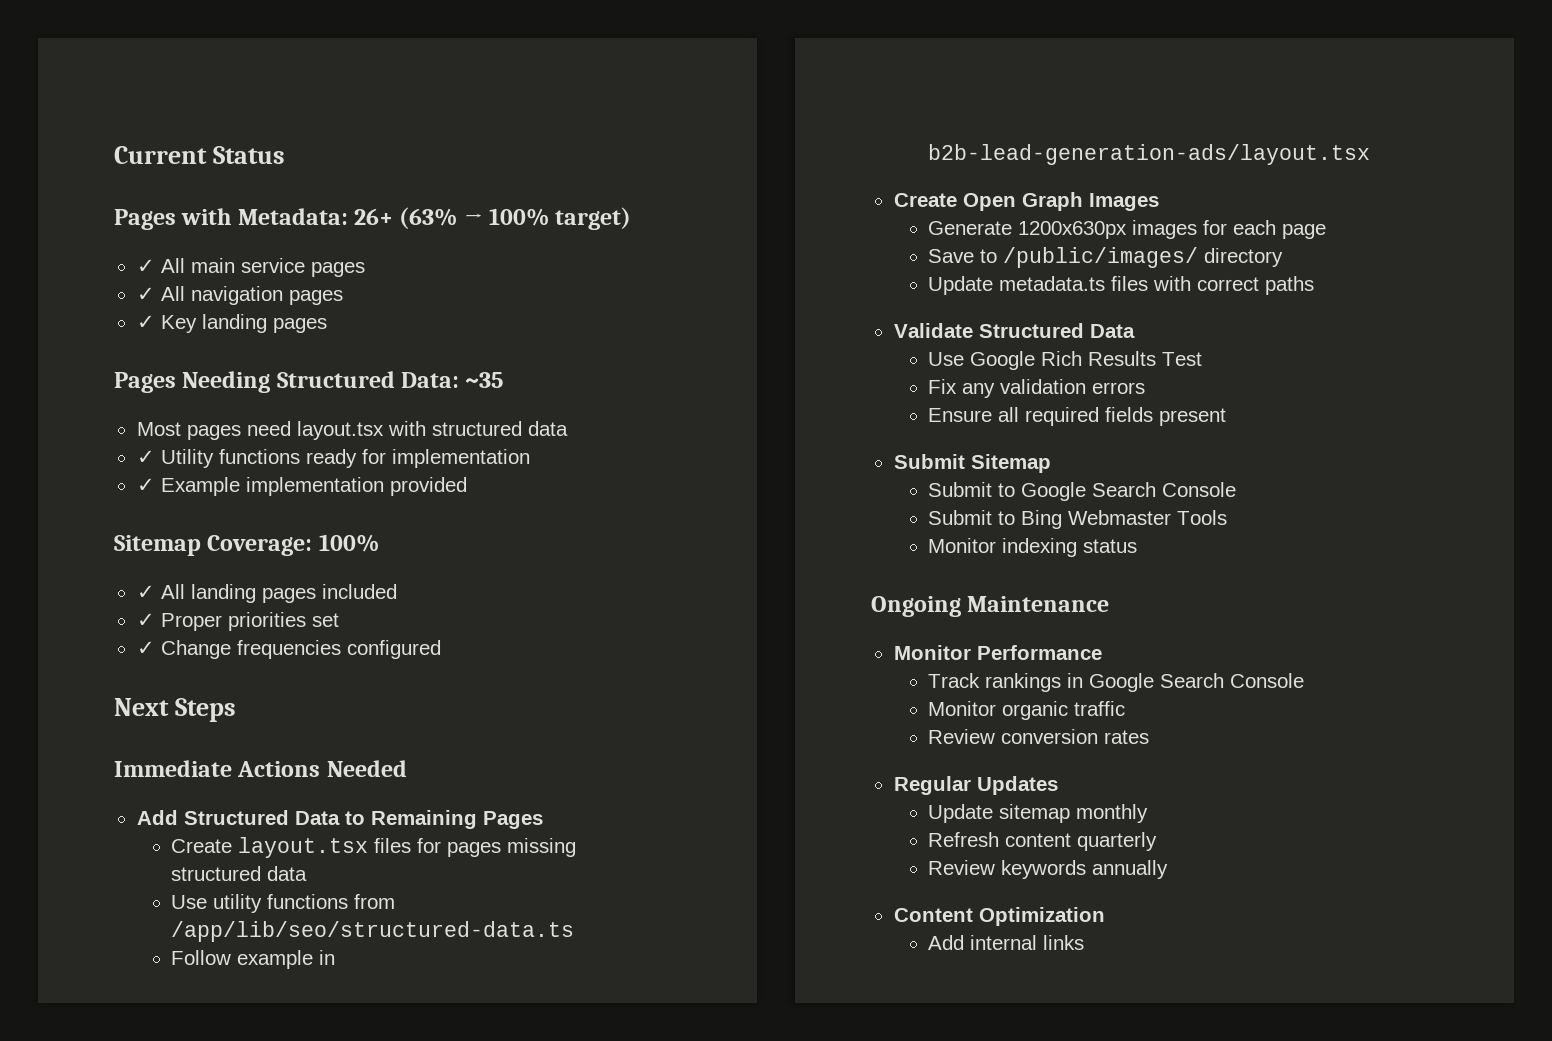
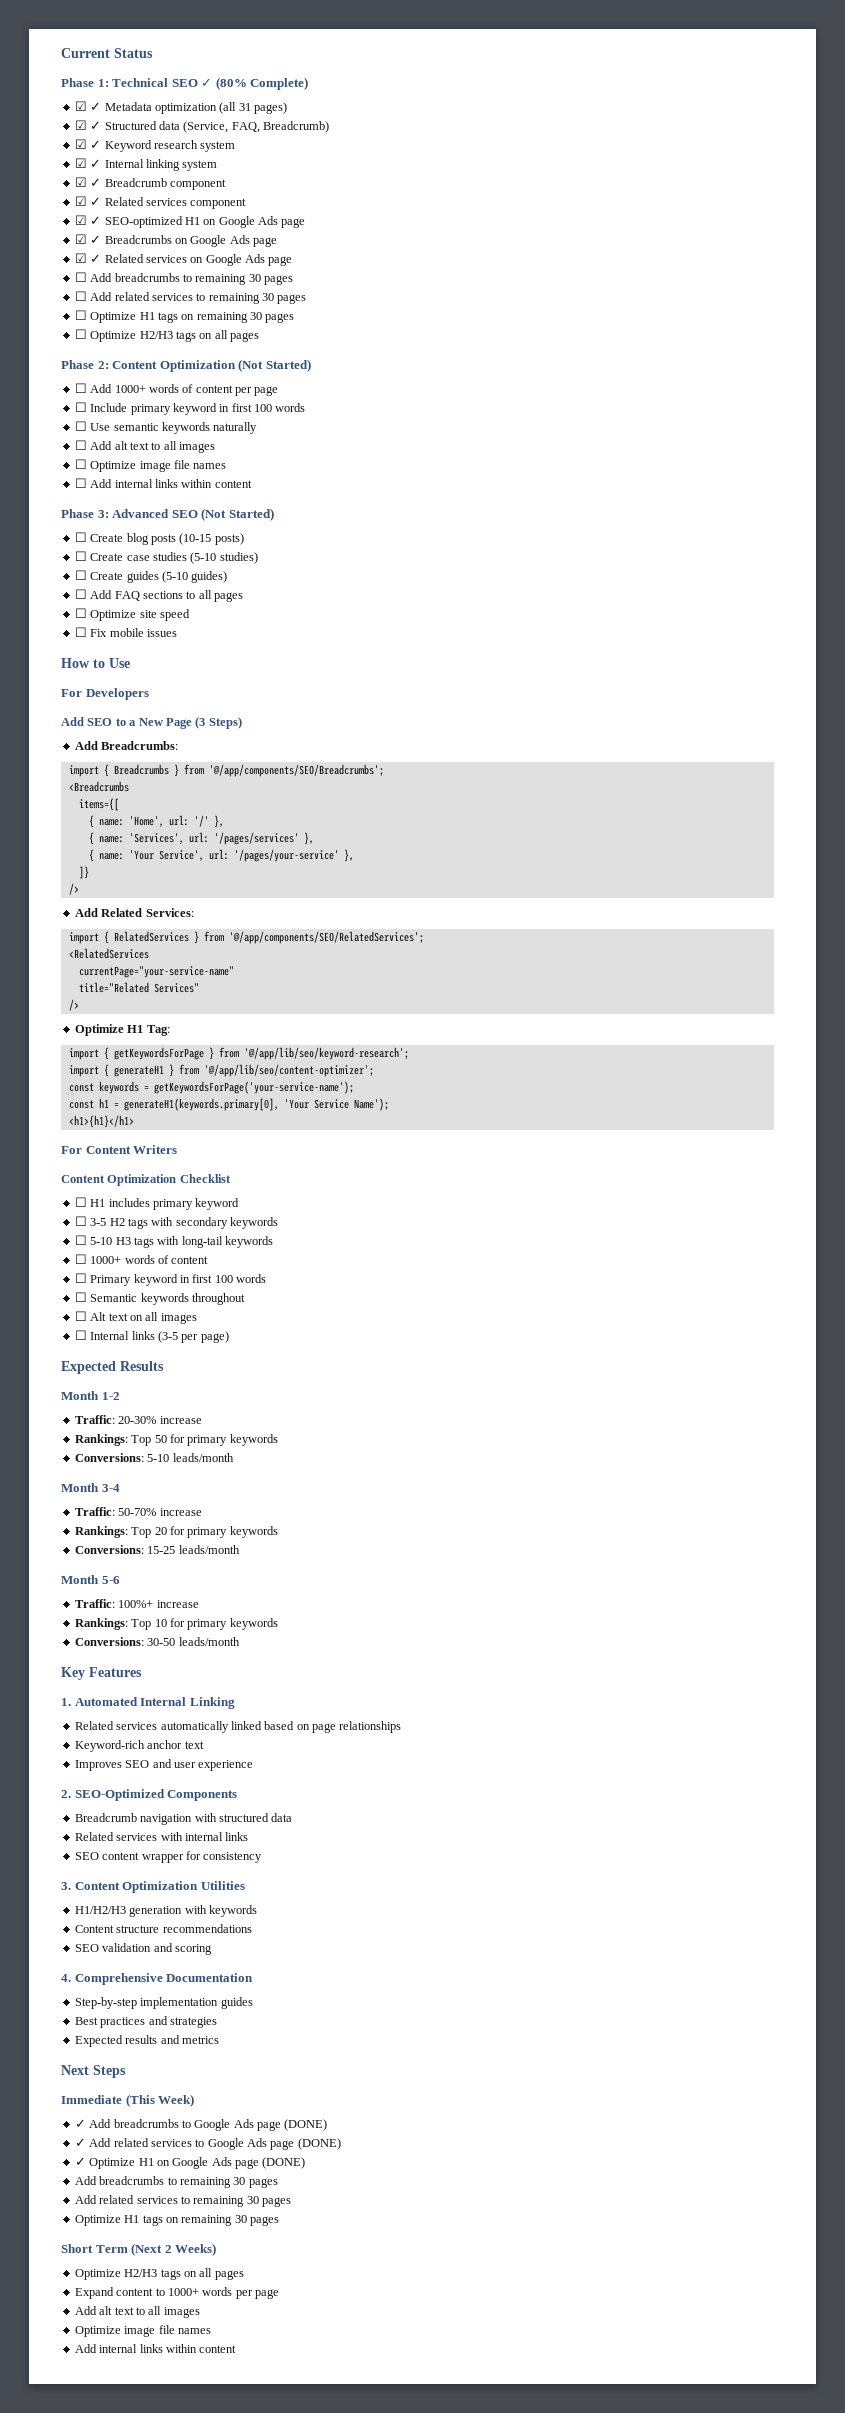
[114,207,632,230] [136,258,365,277] [136,286,343,305] [136,314,327,333] [114,371,504,393] [136,421,568,440] [136,449,530,468] [136,477,467,496] [114,534,379,556] [136,584,397,603] [136,612,339,631] [136,640,441,659] [114,698,237,722] [114,760,407,777] [136,810,543,829] [171,837,577,858] [171,866,308,881] [171,894,396,913] [171,921,575,942] [171,950,336,969] [928,144,1371,165] [893,192,1159,211] [928,220,1327,239] [928,247,1284,268] [928,276,1315,295] [893,323,1135,338] [928,351,1203,370] [928,379,1146,398] [928,407,1227,426] [893,454,1051,473] [928,482,1237,501] [928,510,1228,529] [928,538,1138,557] [871,596,1110,617] [893,645,1102,660] [928,673,1305,692] [928,701,1126,720] [928,729,1150,744] [893,776,1058,795] [928,804,1149,823] [928,832,1158,851] [928,860,1169,879] [893,907,1105,926] [928,935,1085,950] Pages with Metadata: 26+ (63% → 100% target) // ✓ All main service pages // ✓ All navigation pages // ✓ Key landing pages // Pages Needing Structured Data: ~35 // Most pages need layout.tsx with structured data // ✓ Utility functions ready for implementation // ✓ Example implementation provided // Sitemap Coverage: 100% // ✓ All landing pages included // ✓ Proper priorities set // ✓ Change frequencies configured // Next Steps // Immediate Actions Needed // Add Structured Data to Remaining Pages // Create layout.tsx files for pages missing structured data // Use utility functions from /app/lib/seo/structured-data.ts // Follow example in b2b-lead-generation-ads/layout.tsx // Create Open Graph Images // Generate 1200x630px images for each page // Save to /public/images/ directory // Update metadata.ts files with correct paths // Validate Structured Data // Use Google Rich Results Test // Fix any validation errors // Ensure all required fields present // Submit Sitemap // Submit to Google Search Console // Submit to Bing Webmaster Tools // Monitor indexing status // Ongoing Maintenance // Monitor Performance // Track rankings in Google Search Console // Monitor organic traffic // Review conversion rates // Regular Updates // Update sitemap monthly // Refresh content quarterly // Review keywords annually // Content Optimization // Add internal links -> [61,77,309,90] [74,101,287,114] [74,120,329,133] [74,139,236,152] [74,158,218,171] [74,177,226,190] [74,196,247,209] [74,215,306,228] [74,234,277,247] [74,253,293,266] [74,272,293,285] [74,291,307,304] [74,310,295,323] [74,329,259,342] [61,359,311,372] [74,383,279,396] [74,402,306,415] [74,421,258,434] [74,440,215,453] [74,459,227,472] [74,478,252,488] [61,508,274,521] [74,532,244,545] [74,551,258,564] [74,570,228,583] [74,589,243,602] [74,608,190,621] [74,627,177,637] [61,658,130,668] [61,688,149,700] [61,717,242,729] [74,741,179,750] [68,764,384,777] [68,781,129,792] [78,798,119,811] [88,815,224,828] [88,832,314,845] [88,849,354,862] [78,866,89,879] [68,883,79,895] [74,908,194,917] [68,931,424,944] [68,948,149,959] [78,966,234,978] [78,982,199,993] [68,999,79,1011] [74,1024,170,1036] [68,1047,409,1060] [68,1064,374,1077] [68,1081,354,1094] [68,1098,389,1111] [68,1115,134,1128] [61,1145,178,1154] [61,1174,231,1186] [74,1197,240,1210] [74,1216,278,1229] [74,1235,273,1248] [74,1254,209,1264] [74,1273,266,1286] [74,1292,245,1305] [74,1311,197,1324] [74,1330,229,1343] [61,1361,164,1374] [61,1391,120,1400] [74,1415,202,1424] [74,1434,278,1446] [74,1453,234,1462] [61,1483,120,1492] [74,1507,202,1516] [74,1526,278,1538] [74,1545,240,1554] [61,1575,120,1584] [74,1599,199,1608] [74,1618,278,1630] [74,1637,240,1646] [61,1667,142,1680] [61,1697,235,1709] [74,1721,402,1733] [74,1740,204,1752] [74,1759,254,1771] [61,1789,238,1801] [74,1813,293,1825] [74,1832,249,1841] [74,1851,263,1863] [61,1881,245,1893] [74,1905,257,1917] [74,1924,252,1933] [74,1943,212,1955] [61,1973,254,1985] [74,1997,253,2009] [74,2016,217,2028] [74,2035,219,2047] [61,2065,126,2078] [61,2094,195,2107] [74,2119,328,2131] [74,2138,341,2150] [74,2157,306,2169] [74,2176,278,2188] [74,2195,291,2207] [74,2215,279,2226] [61,2243,217,2256] [74,2268,244,2280] [74,2287,279,2299] [74,2306,200,2318] [74,2325,211,2337] [74,2344,237,2353] Phase 1: Technical SEO ✓ (80% Complete) // ☑ ✓ Metadata optimization (all 31 pages) // ☑ ✓ Structured data (Service, FAQ, Breadcrumb) // ☑ ✓ Keyword research system // ☑ ✓ Internal linking system // ☑ ✓ Breadcrumb component // ☑ ✓ Related services component // ☑ ✓ SEO-optimized H1 on Google Ads page // ☑ ✓ Breadcrumbs on Google Ads page // ☑ ✓ Related services on Google Ads page // ☐ Add breadcrumbs to remaining 30 pages // ☐ Add related services to remaining 30 pages // ☐ Optimize H1 tags on remaining 30 pages // ☐ Optimize H2/H3 tags on all pages // Phase 2: Content Optimization (Not Started) // ☐ Add 1000+ words of content per page // ☐ Include primary keyword in first 100 words // ☐ Use semantic keywords naturally // ☐ Add alt text to all images // ☐ Optimize image file names // ☐ Add internal links within content // Phase 3: Advanced SEO (Not Started) // ☐ Create blog posts (10-15 posts) // ☐ Create case studies (5-10 studies) // ☐ Create guides (5-10 guides) // ☐ Add FAQ sections to all pages // ☐ Optimize site speed // ☐ Fix mobile issues // How to Use // For Developers // Add SEO to a New Page (3 Steps) // Add Breadcrumbs: // import { Breadcrumbs } from '@/app/components/SEO/Breadcrumbs'; // <Breadcrumbs // items={[ // { name: 'Home', url: '/' }, // { name: 'Services', url: '/pages/services' }, // { name: 'Your Service', url: '/pages/your-service' }, // ]} // /> // Add Related Services: // import { RelatedServices } from '@/app/components/SEO/RelatedServices'; // <RelatedServices // currentPage="your-service-name" // title="Related Services" // /> // Optimize H1 Tag: // import { getKeywordsForPage } from '@/app/lib/seo/keyword-research'; // import { generateH1 } from '@/app/lib/seo/content-optimizer'; // const keywords = getKeywordsForPage('your-service-name'); // const h1 = generateH1(keywords.primary[0], 'Your Service Name'); // <h1>{h1}</h1> // For Content Writers // Content Optimization Checklist // ☐ H1 includes primary keyword // ☐ 3-5 H2 tags with secondary keywords // ☐ 5-10 H3 tags with long-tail keywords // ☐ 1000+ words of content // ☐ Primary keyword in first 100 words // ☐ Semantic keywords throughout // ☐ Alt text on all images // ☐ Internal links (3-5 per page) // Expected Results // Month 1-2 // Traffic: 20-30% increase // Rankings: Top 50 for primary keywords // Conversions: 5-10 leads/month // Month 3-4 // Traffic: 50-70% increase // Rankings: Top 20 for primary keywords // Conversions: 15-25 leads/month // Month 5-6 // Traffic: 100%+ increase // Rankings: Top 10 for primary keywords // Conversions: 30-50 leads/month // Key Features // 1. Automated Internal Linking // Related services automatically linked based on page relationships // Keyword-rich anchor text // Improves SEO and user experience // 2. SEO-Optimized Components // Breadcrumb navigation with structured data // Related services with internal links // SEO content wrapper for consistency // 3. Content Optimization Utilities // H1/H2/H3 generation with keywords // Content structure recommendations // SEO validation and scoring // 4. Comprehensive Documentation // Step-by-step implementation guides // Best practices and strategies // Expected results and metrics // Next Steps // Immediate (This Week) // ✓ Add breadcrumbs to Google Ads page (DONE) // ✓ Add related services to Google Ads page (DONE) // ✓ Optimize H1 on Google Ads page (DONE) // Add breadcrumbs to remaining 30 pages // Add related services to remaining 30 pages // Optimize H1 tags on remaining 30 pages // Short Term (Next 2 Weeks) // Optimize H2/H3 tags on all pages // Expand content to 1000+ words per page // Add alt text to all images // Optimize image file names // Add internal links within content

